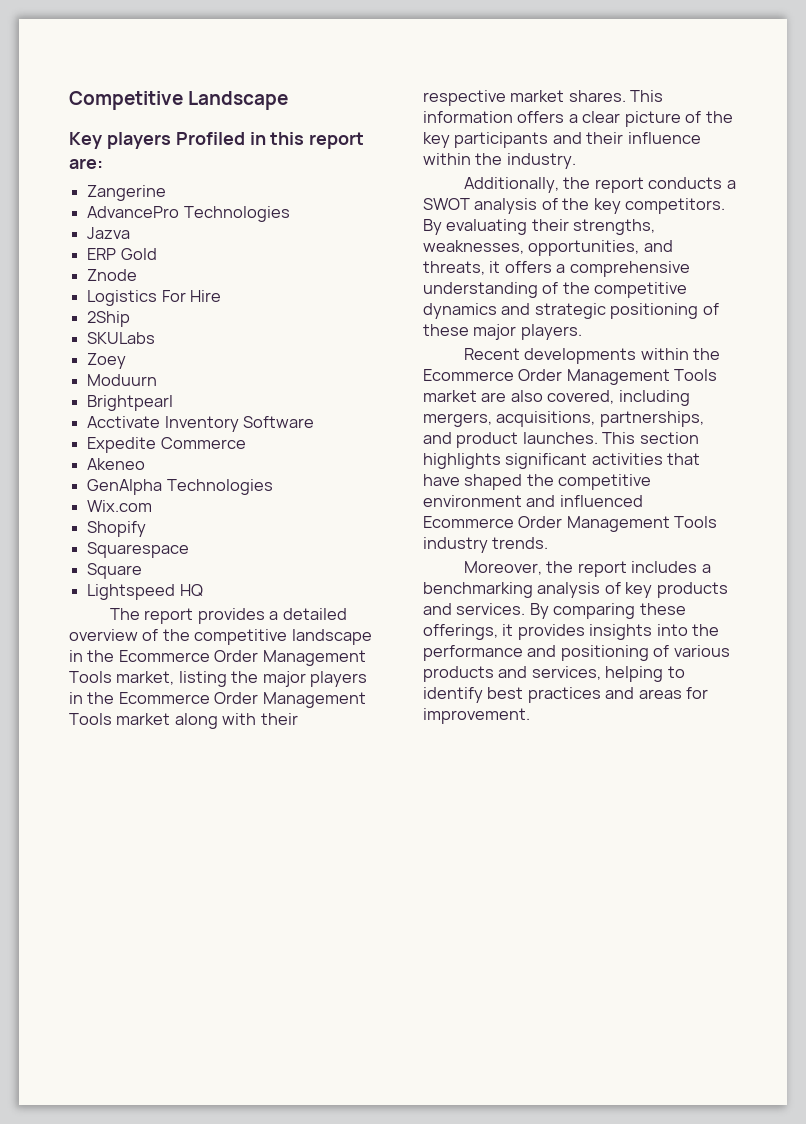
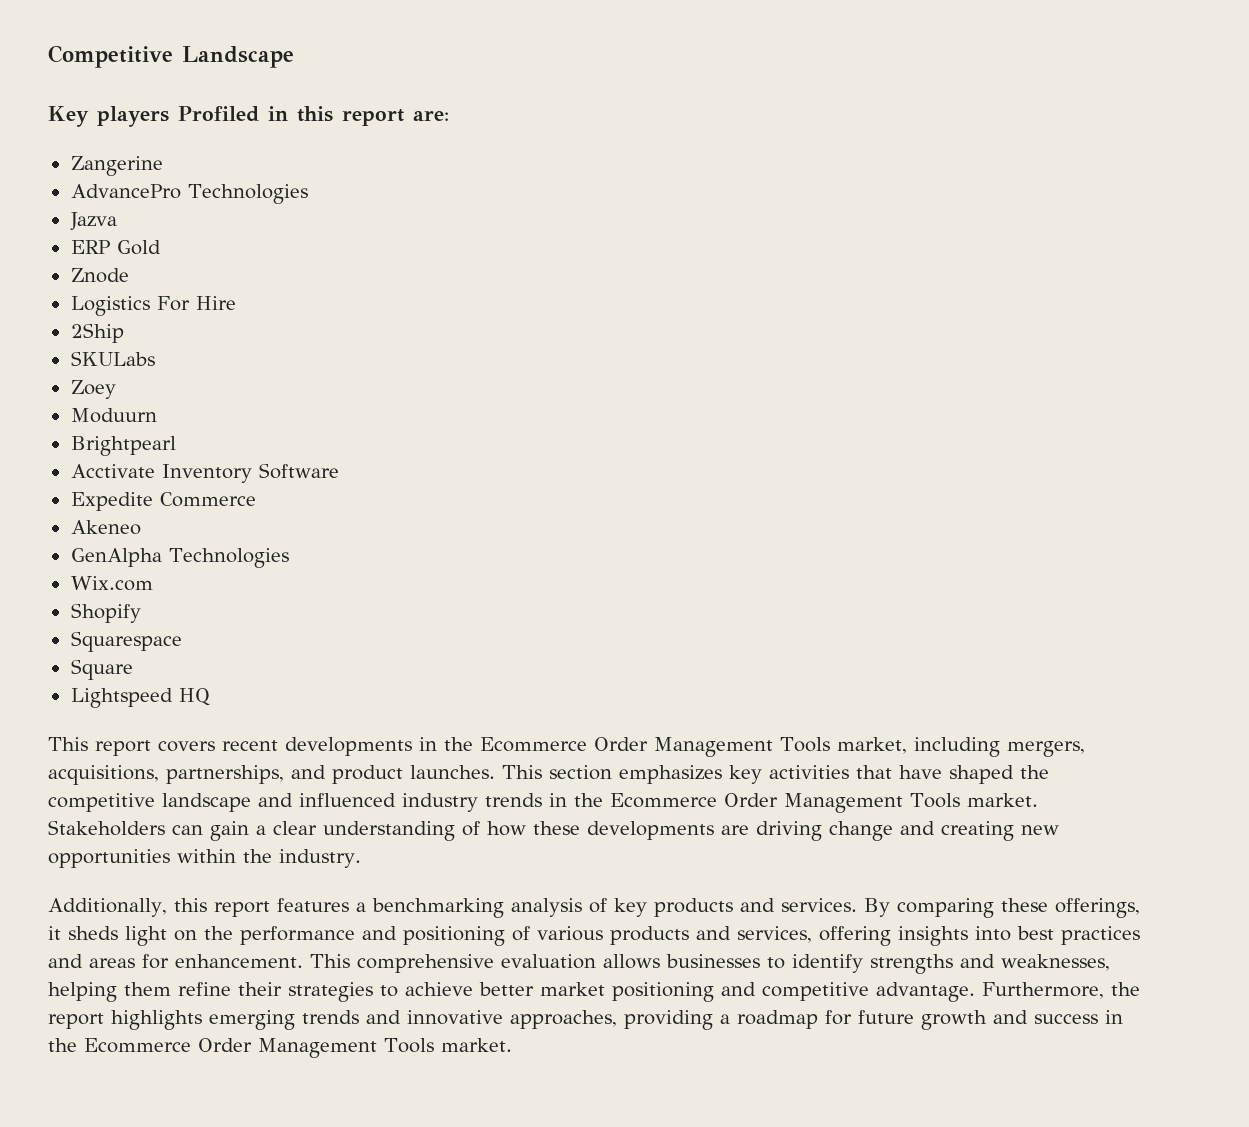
[109,608,347,624] [69,629,372,645] The report provides a detailed overview of the competitive landscape -> [48,737,412,756] This report covers recent developments
[178,671,368,687] [69,692,366,708] [69,713,298,729] [423,90,664,106] [423,111,733,127] [423,132,701,148] [423,153,576,169] [463,177,736,193] [423,198,726,214] [423,219,656,235] [423,240,673,256] [423,261,690,277] [423,282,688,298] [423,303,719,319] [423,324,582,340] [463,348,721,364] [423,369,718,385] [423,390,615,404] listing the major players in the Ecommerce Order Management Tools market along with their respective market shares. This information offers a clear picture of the key participants and their influence within the industry. // Additionally, the report conducts a SWOT analysis of the key competitors. By evaluating their strengths, weaknesses, opportunities, and threats, it offers a comprehensive understanding of the competitive dynamics and strategic positioning of these major players. // Recent developments within the Ecommerce Order Management Tools market are also covered, -> (907, 745) none
[423,453,588,469] highlights significant -> [619,765,762,784] emphasizes key
[423,495,522,507] environment -> [162,793,251,812] landscape
[423,516,718,532] [423,537,549,553] [463,561,698,577] Ecommerce Order Management Tools industry trends. // Moreover, the report includes -> [402,793,1038,813] [48,820,1059,841] [48,849,361,868] [48,898,349,917] industry trends in the Ecommerce Order Management Tools market. Stakeholders can gain a clear understanding of how these developments are driving change and creating new opportunities within the industry. // Additionally, this report features
[517,624,688,640] provides insights into -> [68,926,197,946] sheds light on
[605,666,685,682] [423,687,483,703] helping to identify -> [819,926,1011,946] offering insights into
[423,708,530,724] improvement. -> [175,954,1110,974] [48,982,1140,1002] [48,1010,1123,1030] [48,1038,512,1058] enhancement. This comprehensive evaluation allows businesses to identify strengths and weaknesses, helping them refine their strategies to achieve better market positioning and competitive advantage. Furthermore, the report highlights emerging trends and innovative approaches, providing a roadmap for future growth and success in the Ecommerce Order Management Tools market.

